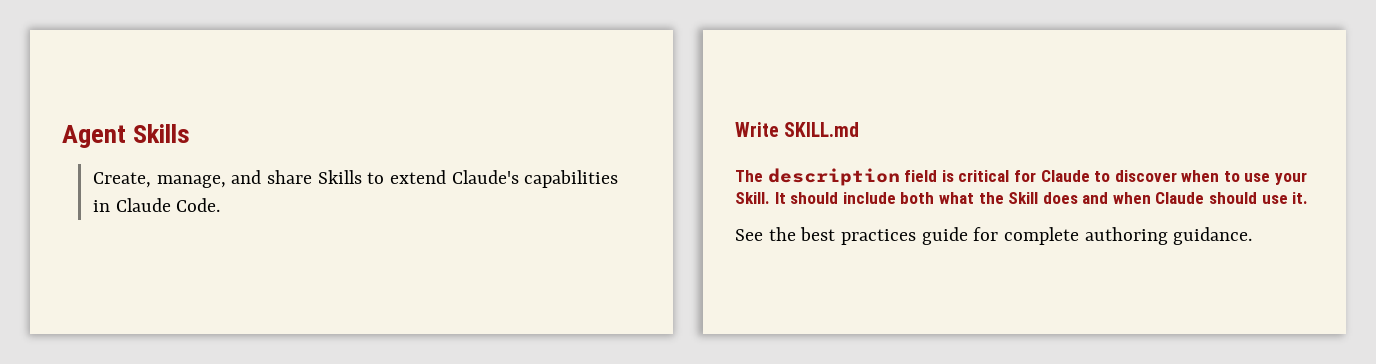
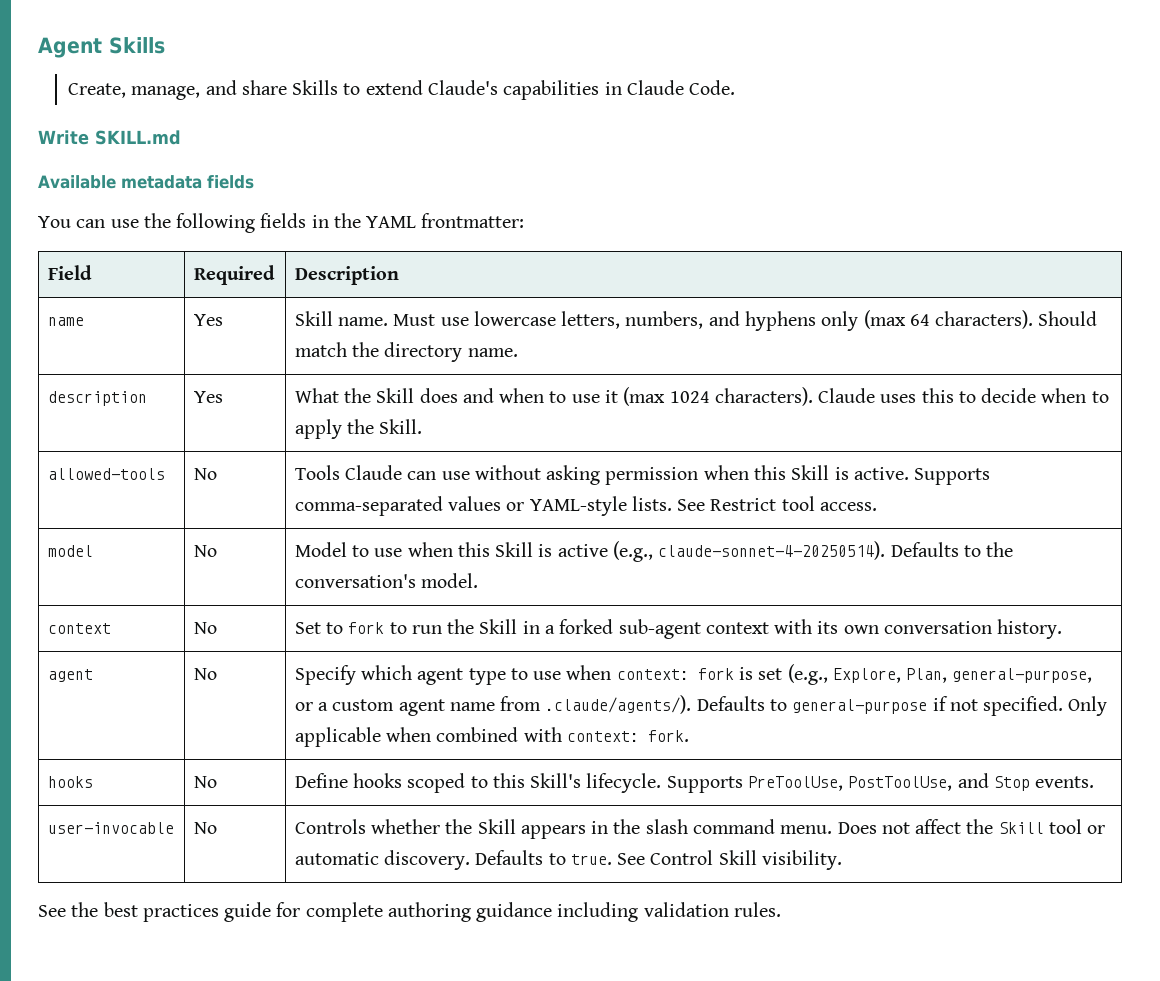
[735,168,1308,186] [735,192,974,204] The description field is critical for Claude to discover when to use your Skill. It should include both what -> [38,175,254,189] [38,213,525,233] [47,265,92,280] [193,265,275,285] [294,266,399,285] [47,317,84,326] [193,314,223,326] [294,310,1098,331] [294,342,518,362] [47,391,147,406] [193,391,223,403] [294,388,339,403] Available metadata fields // You can use the following fields in the YAML frontmatter: // Field | Required | Description // name | Yes | Skill name. Must use lowercase letters, numbers, and hyphens only (max 64 characters). Should match the directory name. // description | Yes | What
[1155,192,1309,204] Claude should use it. -> [549,387,1109,406] [294,419,423,439] [47,468,165,480] [193,468,217,480] [294,465,991,485] [294,496,877,516] [47,545,93,557] [193,545,217,557] [294,541,1014,562] [294,573,479,588] [47,623,111,634] [193,622,217,634] [294,619,1063,639] [47,669,93,682] [193,668,217,680] [294,664,1093,685] [294,695,1108,716] [294,727,689,747] [47,776,93,788] [193,776,217,788] [294,773,1095,793] [47,822,174,834] [193,822,217,834] [294,819,1106,839] [294,850,842,870] to use it (max 1024 characters). Claude uses this to decide when to apply the Skill. // allowed-tools | No | Tools Claude can use without asking permission when this Skill is active. Supports comma-separated values or YAML-style lists. See Restrict tool access. // model | No | Model to use when this Skill is active (e.g., claude-sonnet-4-20250514). Defaults to the conversation's model. // context | No | Set to fork to run the Skill in a forked sub-agent context with its own conversation history. // agent | No | Specify which agent type to use when context: fork is set (e.g., Explore, Plan, general-purpose, or a custom agent name from .claude/agents/). Defaults to general-purpose if not specified. Only applicable when combined with context: fork. // hooks | No | Define hooks scoped to this Skill's lifecycle. Supports PreToolUse, PostToolUse, and Stop events. // user-invocable | No | Controls whether the Skill appears in the slash command menu. Does not affect the Skill tool or automatic discovery. Defaults to true. See Control Skill visibility.
[1173,227,1253,245] guidance. -> [476,902,781,922] guidance including validation rules.

